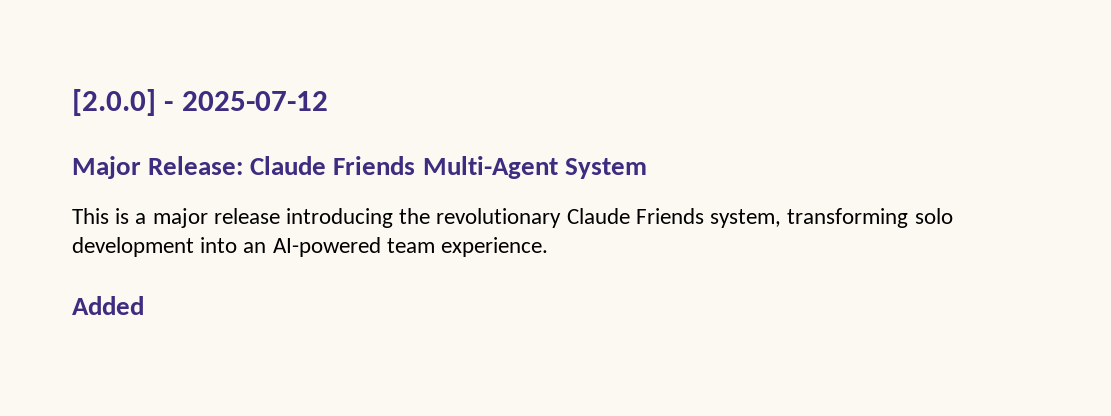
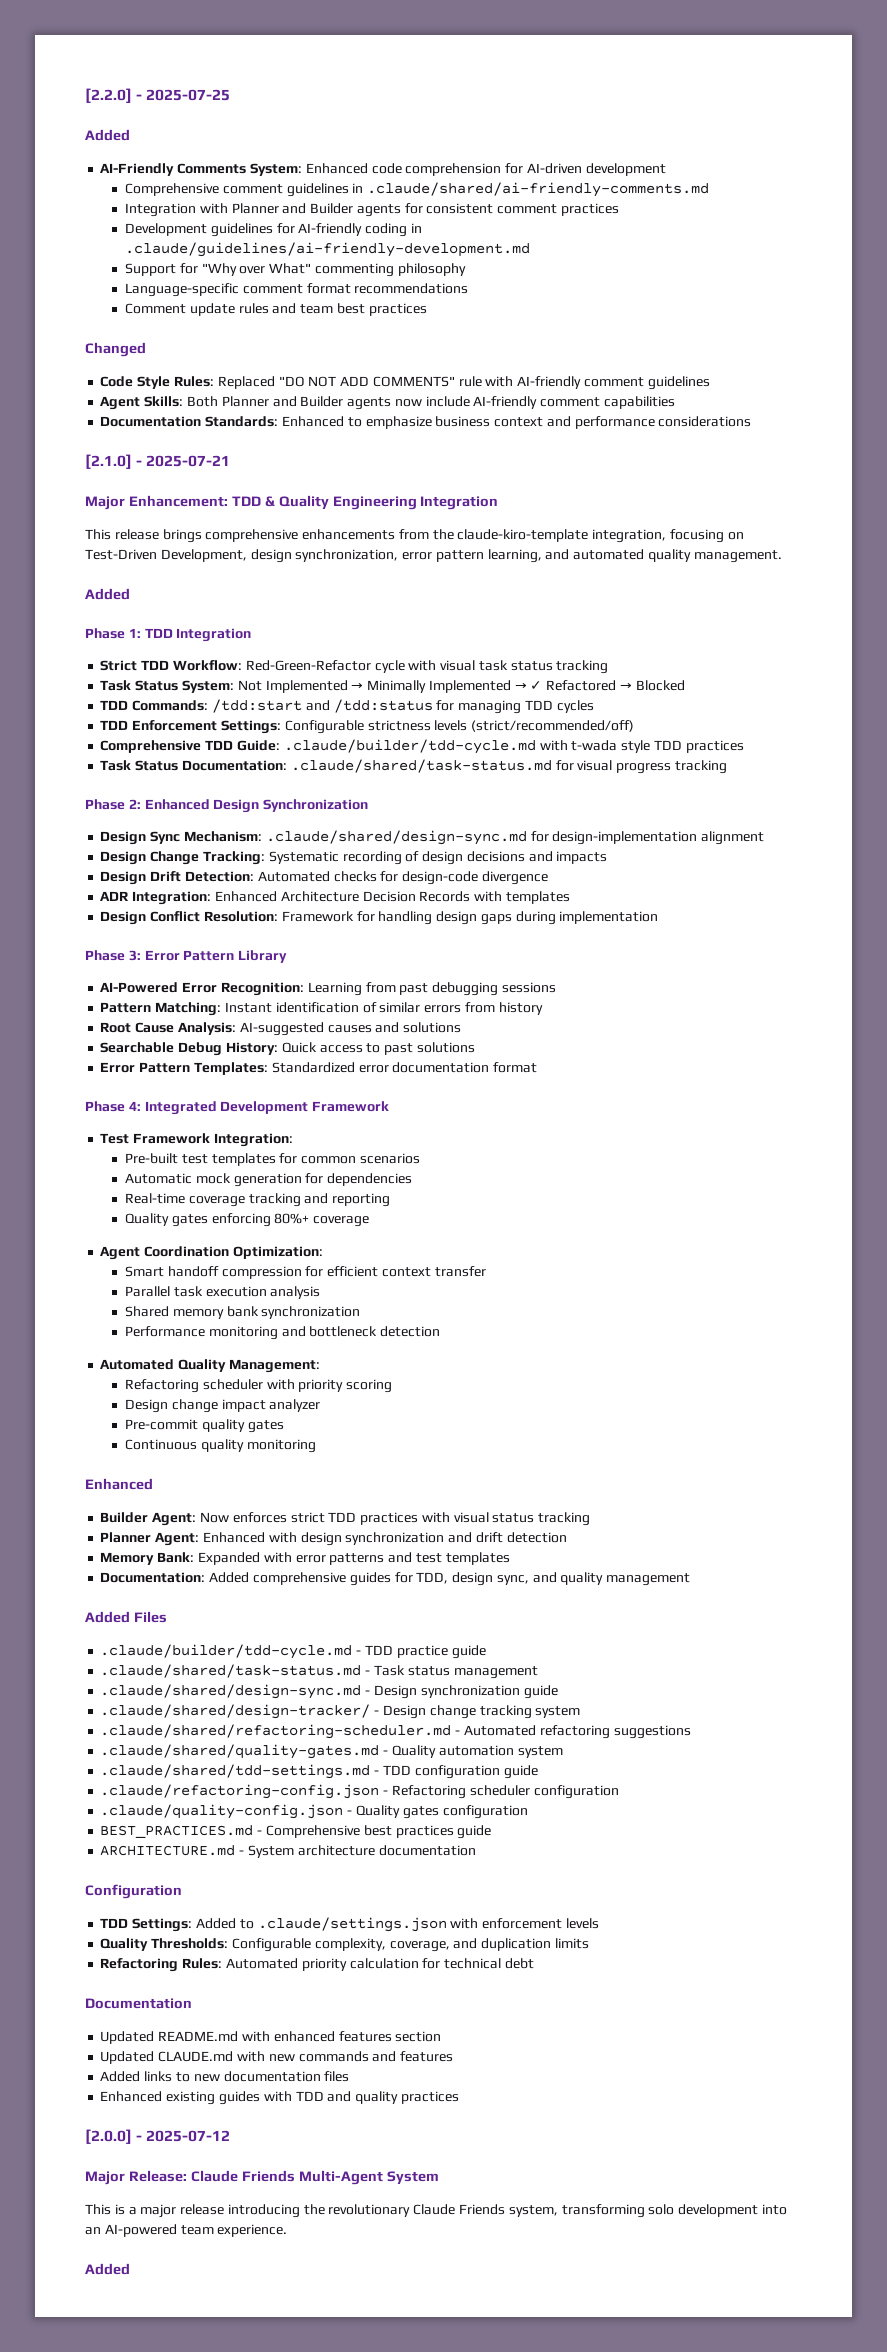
(72, 102) none -> [85,88,231,103] [85,129,130,141] [100,163,666,176] [124,182,710,197] [124,203,619,217] [124,223,422,237] [124,242,530,257] [124,263,466,277] [124,283,469,297] [124,303,427,316] [85,342,146,357] [100,376,710,390] [100,396,675,410] [100,416,752,429] [85,454,231,469] [85,495,499,510] [85,529,744,543] [85,549,782,563] [85,588,130,600] [85,628,252,642] [100,660,609,674] [100,680,685,693] [100,699,594,714] [100,720,635,734] [100,739,744,754] [100,759,727,774] [85,799,369,813] [100,830,765,845] [100,851,608,865] [100,871,548,885] [100,891,570,905] [100,911,659,925] [85,950,288,963] [100,982,556,996] [100,1002,543,1016] [100,1022,462,1036] [100,1042,475,1056] [100,1062,538,1075] [85,1101,390,1115] [100,1133,293,1147] [124,1153,420,1166] [124,1173,413,1187] [124,1193,391,1207] [124,1213,370,1227] [100,1246,323,1260] [124,1266,486,1279] [124,1286,321,1299] [124,1306,361,1319] [124,1326,441,1340] [100,1359,320,1373] [124,1379,393,1393] [124,1399,321,1413] [124,1419,284,1433] [124,1439,316,1453] [85,1478,153,1490] [100,1512,591,1526] [100,1532,567,1546] [100,1552,510,1565] [100,1572,691,1586] [85,1611,167,1623] [100,1644,486,1659] [100,1664,538,1679] [100,1684,558,1699] [100,1704,581,1719] [100,1724,691,1739] [100,1744,563,1759] [100,1764,538,1779] [100,1784,619,1799] [100,1804,528,1819] [100,1825,492,1839] [100,1845,476,1858] [85,1884,182,1899] [100,1917,599,1932] [100,1938,589,1952] [100,1958,534,1972] [85,1998,192,2009] [100,2031,442,2044] [100,2051,454,2064] [100,2071,350,2082] [100,2091,459,2105] [2.2.0] - 2025-07-25 // Added // AI-Friendly Comments System: Enhanced code comprehension for AI-driven development // Comprehensive comment guidelines in .claude/shared/ai-friendly-comments.md // Integration with Planner and Builder agents for consistent comment practices // Development guidelines for AI-friendly coding in .claude/guidelines/ai-friendly-development.md // Support for "Why over What" commenting philosophy // Language-specific comment format recommendations // Comment update rules and team best practices // Changed // Code Style Rules: Replaced "DO NOT ADD COMMENTS" rule with AI-friendly comment guidelines // Agent Skills: Both Planner and Builder agents now include AI-friendly comment capabilities // Documentation Standards: Enhanced to emphasize business context and performance considerations // [2.1.0] - 2025-07-21 // Major Enhancement: TDD & Quality Engineering Integration // This release brings comprehensive enhancements from the claude-kiro-template integration, focusing on Test-Driven Development, design synchronization, error pattern learning, and automated quality management. // Added // Phase 1: TDD Integration // Strict TDD Workflow: Red-Green-Refactor cycle with visual task status tracking // Task Status System: Not Implemented → Minimally Implemented → ✓ Refactored → Blocked // TDD Commands: /tdd:start and /tdd:status for managing TDD cycles // TDD Enforcement Settings: Configurable strictness levels (strict/recommended/off) // Comprehensive TDD Guide: .claude/builder/tdd-cycle.md with t-wada style TDD practices // Task Status Documentation: .claude/shared/task-status.md for visual progress tracking // Phase 2: Enhanced Design Synchronization // Design Sync Mechanism: .claude/shared/design-sync.md for design-implementation alignment // Design Change Tracking: Systematic recording of design decisions and impacts // Design Drift Detection: Automated checks for design-code divergence // ADR Integration: Enhanced Architecture Decision Records with templates // Design Conflict Resolution: Framework for handling design gaps during implementation // Phase 3: Error Pattern Library // AI-Powered Error Recognition: Learning from past debugging sessions // Pattern Matching: Instant identification of similar errors from history // Root Cause Analysis: AI-suggested causes and solutions // Searchable Debug History: Quick access to past solutions // Error Pattern Templates: Standardized error documentation format // Phase 4: Integrated Development Framework // Test Framework Integration: // Pre-built test templates for common scenarios // Automatic mock generation for dependencies // Real-time coverage tracking and reporting // Quality gates enforcing 80%+ coverage // Agent Coordination Optimization: // Smart handoff compression for efficient context transfer // Parallel task execution analysis // Shared memory bank synchronization // Performance monitoring and bottleneck detection // Automated Quality Management: // Refactoring scheduler with priority scoring // Design change impact analyzer // Pre-commit quality gates // Continuous quality monitoring // Enhanced // Builder Agent: Now enforces strict TDD practices with visual status tracking // Planner Agent: Enhanced with design synchronization and drift detection // Memory Bank: Expanded with error patterns and test templates // Documentation: Added comprehensive guides for TDD, design sync, and quality management // Added Files // .claude/builder/tdd-cycle.md - TDD practice guide // .claude/shared/task-status.md - Task status management // .claude/shared/design-sync.md - Design synchronization guide // .claude/shared/design-tracker/ - Design change tracking system // .claude/shared/refactoring-scheduler.md - Automated refactoring suggestions // .claude/shared/quality-gates.md - Quality automation system // .claude/shared/tdd-settings.md - TDD configuration guide // .claude/refactoring-config.json - Refactoring scheduler configuration // .claude/quality-config.json - Quality gates configuration // BEST_PRACTICES.md - Comprehensive best practices guide // ARCHITECTURE.md - System architecture documentation // Configuration // TDD Settings: Added to .claude/settings.json with enforcement levels // Quality Thresholds: Configurable complexity, coverage, and duplication limits // Refactoring Rules: Automated priority calculation for technical debt // Documentation // Updated README.md with enhanced features section // Updated CLAUDE.md with new commands and features // Added links to new documentation files // Enhanced existing guides with TDD and quality practices //

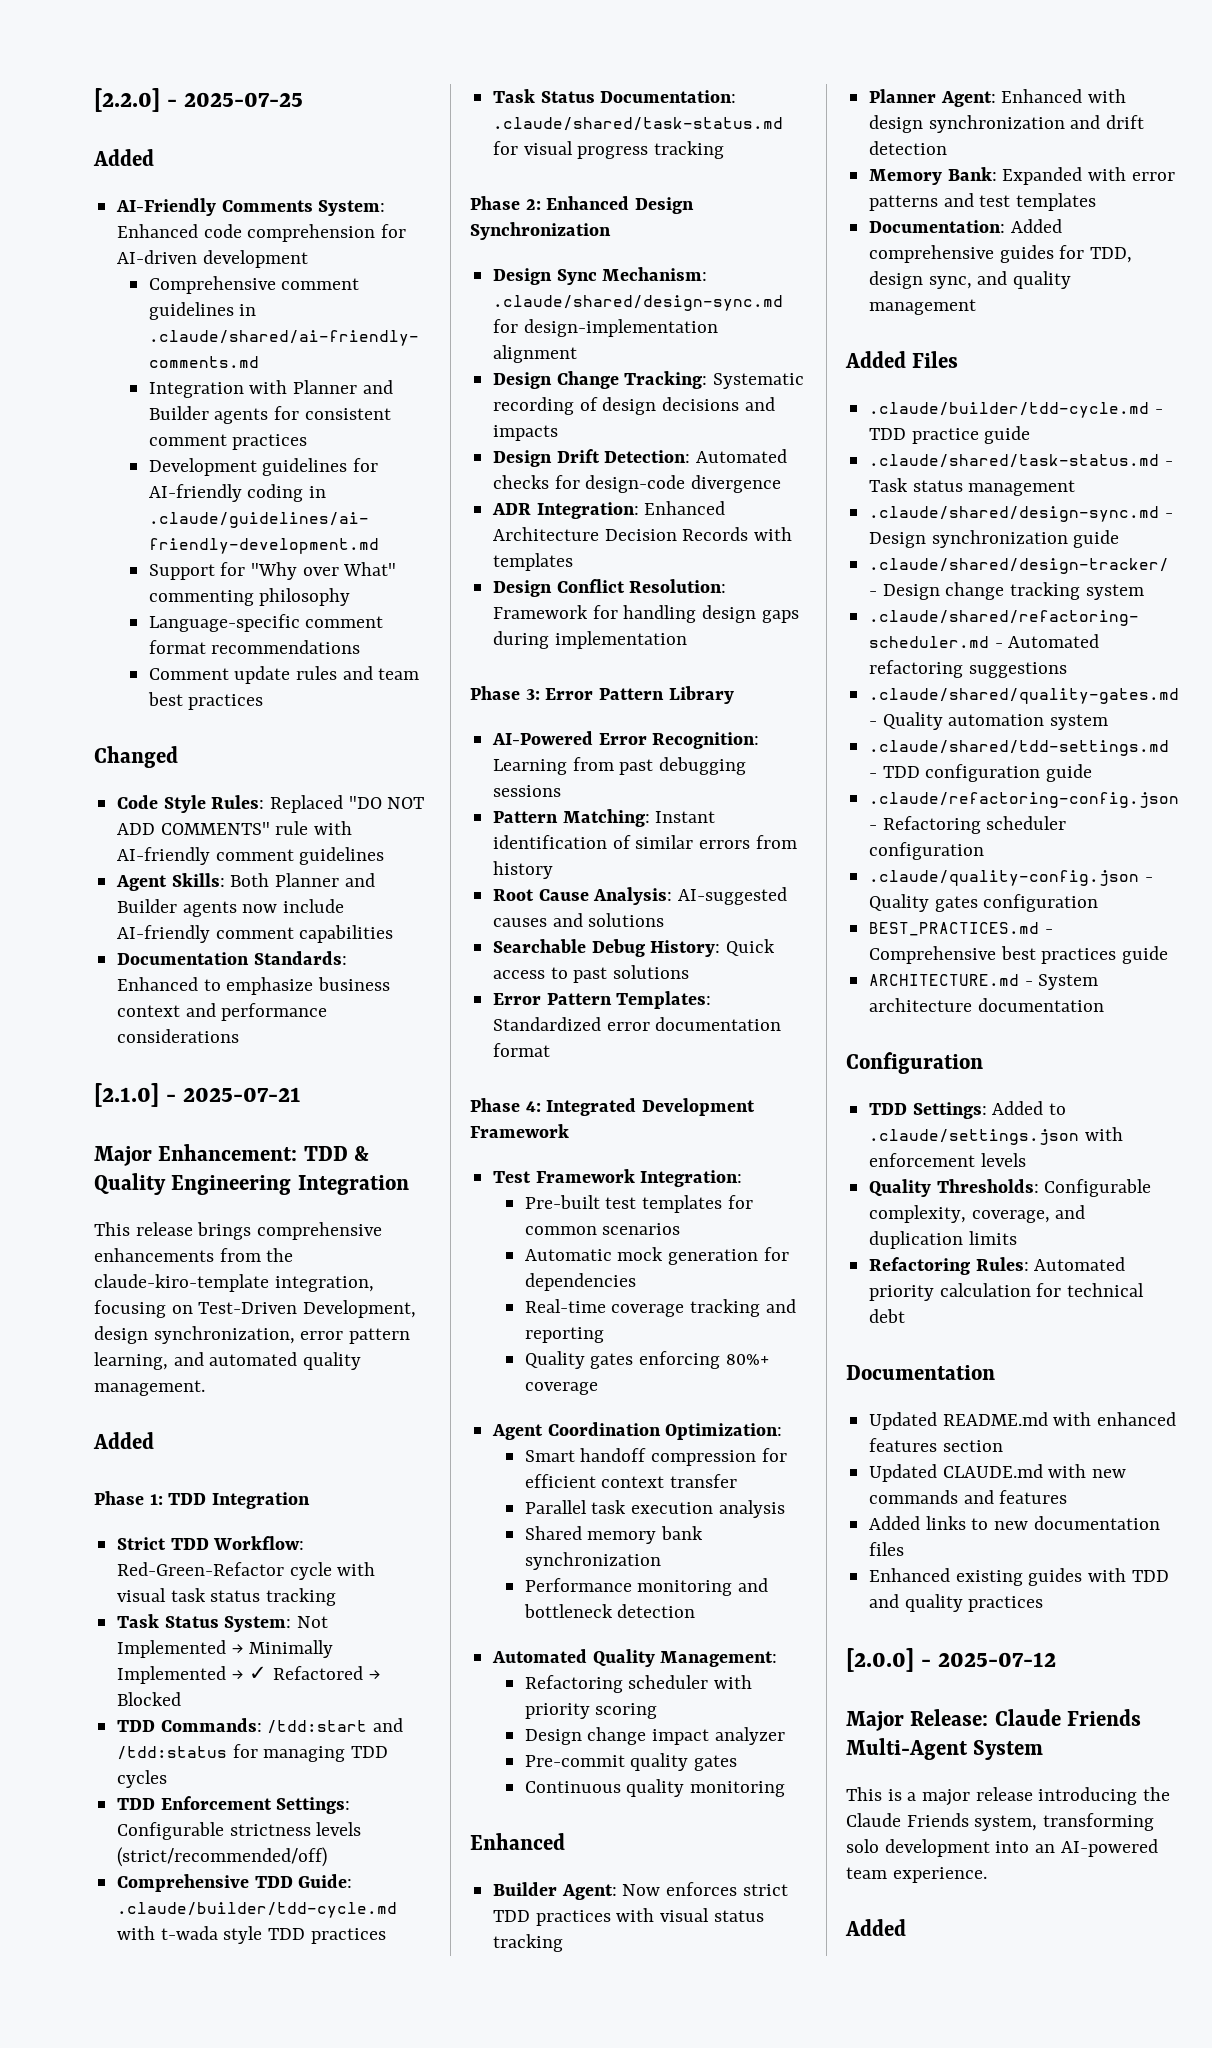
[328,2204,411,2217] revolutionary -> (1171, 1794) none

